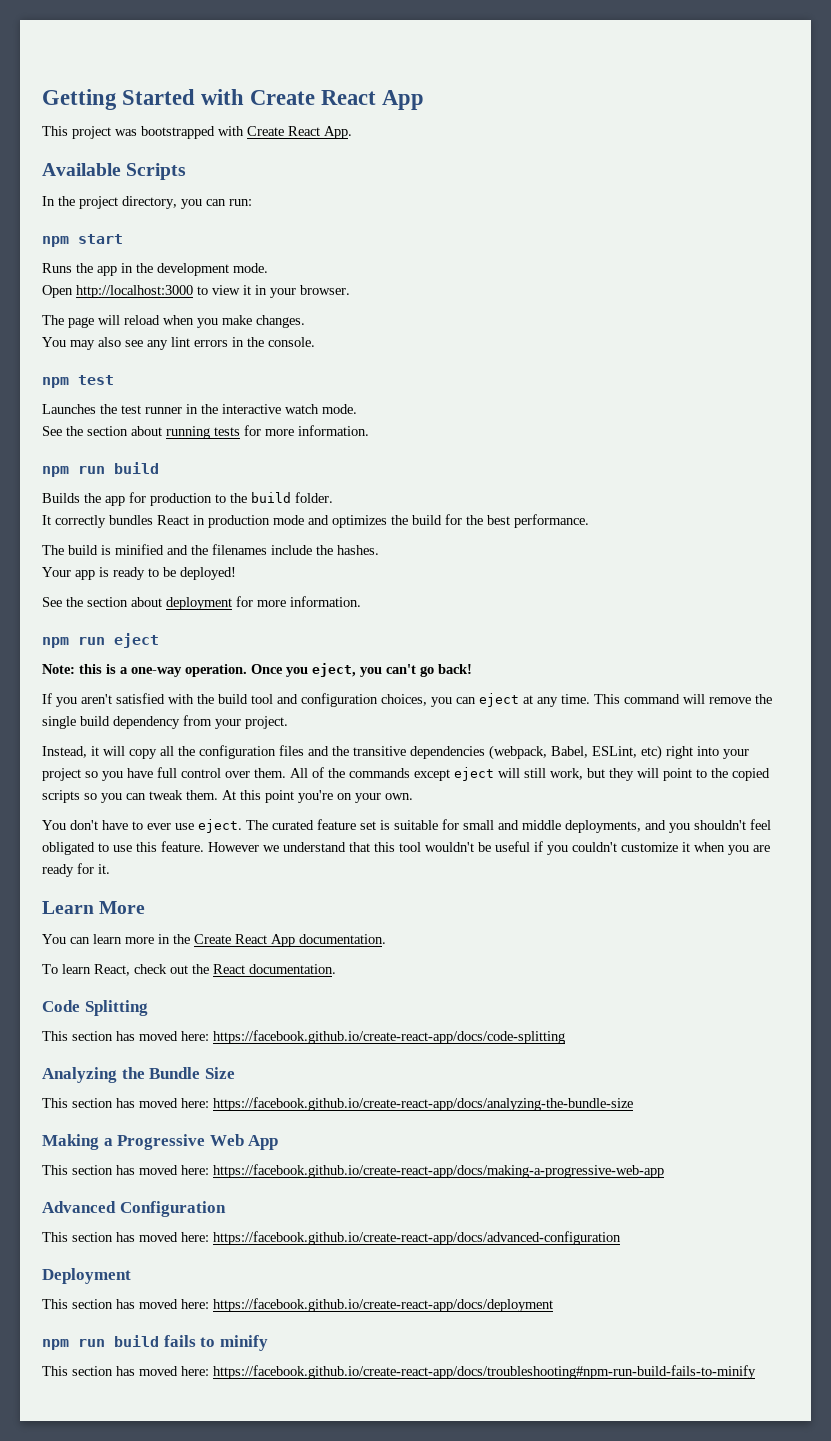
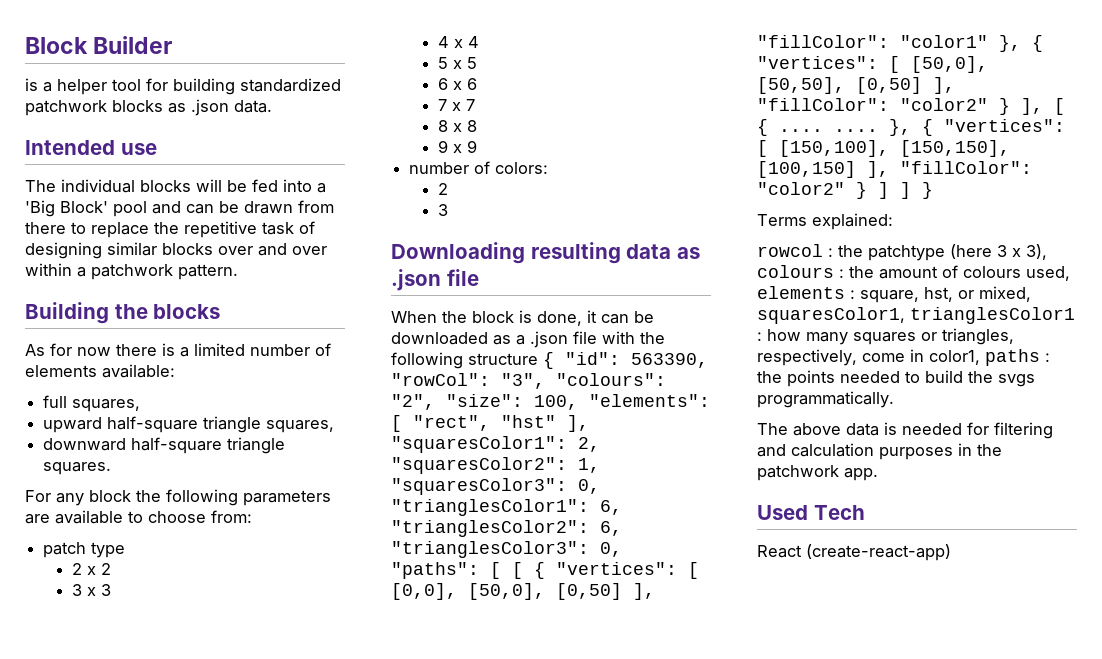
[42,89,425,110] [42,126,352,139] [42,163,187,180] [42,196,252,209] [42,234,123,247] [42,263,268,276] [42,285,350,298] [42,315,305,328] [42,337,315,350] [42,375,114,388] [42,404,357,414] [42,425,369,439] [42,462,159,477] [42,492,333,506] [42,514,589,528] [42,544,379,555] [42,567,236,580] [42,596,361,610] [42,633,159,648] [42,663,472,677] [42,693,772,707] [42,715,288,729] [42,745,749,760] [42,767,770,781] [42,790,413,803] [42,819,771,833] [42,841,770,855] [42,863,110,877] [42,901,146,914] [42,934,386,947] [42,964,336,976] [42,1000,148,1016] [42,1030,565,1044] [42,1067,235,1083] [42,1097,633,1111] [42,1134,279,1150] [42,1164,664,1178] [42,1201,226,1217] [42,1231,621,1245] [42,1268,131,1284] [42,1298,553,1312] [42,1335,268,1351] [42,1365,756,1379] Getting Started with Create React App // This project was bootstrapped with Create React App. // Available Scripts // In the project directory, you can run: // npm start // Runs the app in the development mode. // Open http://localhost:3000 to view it in your browser. // The page will reload when you make changes. // You may also see any lint errors in the console. // npm test // Launches the test runner in the interactive watch mode. // See the section about running tests for more information. // npm run build // Builds the app for production to the build folder. // It correctly bundles React in production mode and optimizes the build for the best performance. // The build is minified and the filenames include the hashes. // Your app is ready to be deployed! // See the section about deployment for more information. // npm run eject // Note: this is a one-way operation. Once you eject, you can't go back! // If you aren't satisfied with the build tool and configuration choices, you can eject at any time. This command will remove the single build dependency from your project. // Instead, it will copy all the configuration files and the transitive dependencies (webpack, Babel, ESLint, etc) right into your project so you have full control over them. All of the commands except eject will still work, but they will point to the copied scripts so you can tweak them. At this point you're on your own. // You don't have to ever use eject. The curated feature set is suitable for small and middle deployments, and you shouldn't feel obligated to use this feature. However we understand that this tool wouldn't be useful if you couldn't customize it when you are ready for it. // Learn More // You can learn more in the Create React App documentation. // To learn React, check out the React documentation. // Code Splitting // This section has moved here: https://facebook.github.io/create-react-app/docs/code-splitting // Analyzing the Bundle Size // This section has moved here: https://facebook.github.io/create-react-app/docs/analyzing-the-bundle-size // Making a Progressive Web App // This section has moved here: https://facebook.github.io/create-react-app/docs/making-a-progressive-web-app // Advanced Configuration // This section has moved here: https://facebook.github.io/create-react-app/docs/advanced-configuration // Deployment // This section has moved here: https://facebook.github.io/create-react-app/docs/deployment // npm run build fails to minify // This section has moved here: https://facebook.github.io/create-react-app/docs/troubleshooting#npm-run-build-fails-to-minify -> [25,36,173,54] [25,78,341,95] [25,99,272,116] [25,140,157,155] [25,179,326,193] [25,200,334,217] [25,221,315,238] [25,242,327,259] [25,263,238,280] [25,302,221,324] [25,343,331,357] [25,364,175,378] [43,395,141,412] [43,416,335,433] [43,437,286,454] [43,462,112,475] [25,489,331,506] [25,510,252,524] [43,542,126,558] [72,563,112,575] [72,584,112,596] [438,36,480,48] [438,57,478,69] [438,78,478,90] [438,99,476,111] [438,120,478,132] [438,140,478,153] [409,161,549,174] [438,183,449,195] [438,204,449,216] [391,242,700,264] [391,269,479,291] [391,310,654,326] [391,331,665,348] [391,352,708,369] [391,373,666,389] [391,394,710,410] [391,415,589,432] [391,436,600,453] [391,457,600,474] [391,478,600,495] [391,499,622,516] [391,520,622,537] [391,541,622,558] [391,562,699,579] [391,583,655,600] [757,35,1043,52] [757,56,988,73] [757,77,955,94] [757,98,1065,115] [757,119,1065,136] [757,140,1010,157] [757,161,1032,178] [757,182,933,199] [757,213,893,230] [757,244,1047,261] [757,265,1070,281] [757,286,1031,303] [757,307,1075,324] [757,328,1014,345] [757,349,1050,366] [757,370,1035,387] [757,391,894,408] [757,422,1053,439] [757,443,1002,460] [757,465,878,481] [757,505,865,520] [757,544,951,561] Block Builder // is a helper tool for building standardized patchwork blocks as .json data. // Intended use // The individual blocks will be fed into a 'Big Block' pool and can be drawn from there to replace the repetitive task of designing similar blocks over and over within a patchwork pattern. // Building the blocks // As for now there is a limited number of elements available: // full squares, // upward half-square triangle squares, // downward half-square triangle squares. // For any block the following parameters are available to choose from: // patch type // 2 x 2 // 3 x 3 // 4 x 4 // 5 x 5 // 6 x 6 // 7 x 7 // 8 x 8 // 9 x 9 // number of colors: // 2 // 3 // Downloading resulting data as .json file // When the block is done, it can be downloaded as a .json file with the following structure { "id": 563390, "rowCol": "3", "colours": "2", "size": 100, "elements": [ "rect", "hst" ], "squaresColor1": 2, "squaresColor2": 1, "squaresColor3": 0, "trianglesColor1": 6, "trianglesColor2": 6, "trianglesColor3": 0, "paths": [ [ { "vertices": [ [0,0], [50,0], [0,50] ], "fillColor": "color1" }, { "vertices": [ [50,0], [50,50], [0,50] ], "fillColor": "color2" } ], [ { .... .... }, { "vertices": [ [150,100], [150,150], [100,150] ], "fillColor": "color2" } ] ] } // Terms explained: // rowcol : the patchtype (here 3 x 3), colours : the amount of colours used, elements : square, hst, or mixed, squaresColor1, trianglesColor1 : how many squares or triangles, respectively, come in color1, paths : the points needed to build the svgs programmatically. // The above data is needed for filtering and calculation purposes in the patchwork app. // Used Tech // React (create-react-app)

